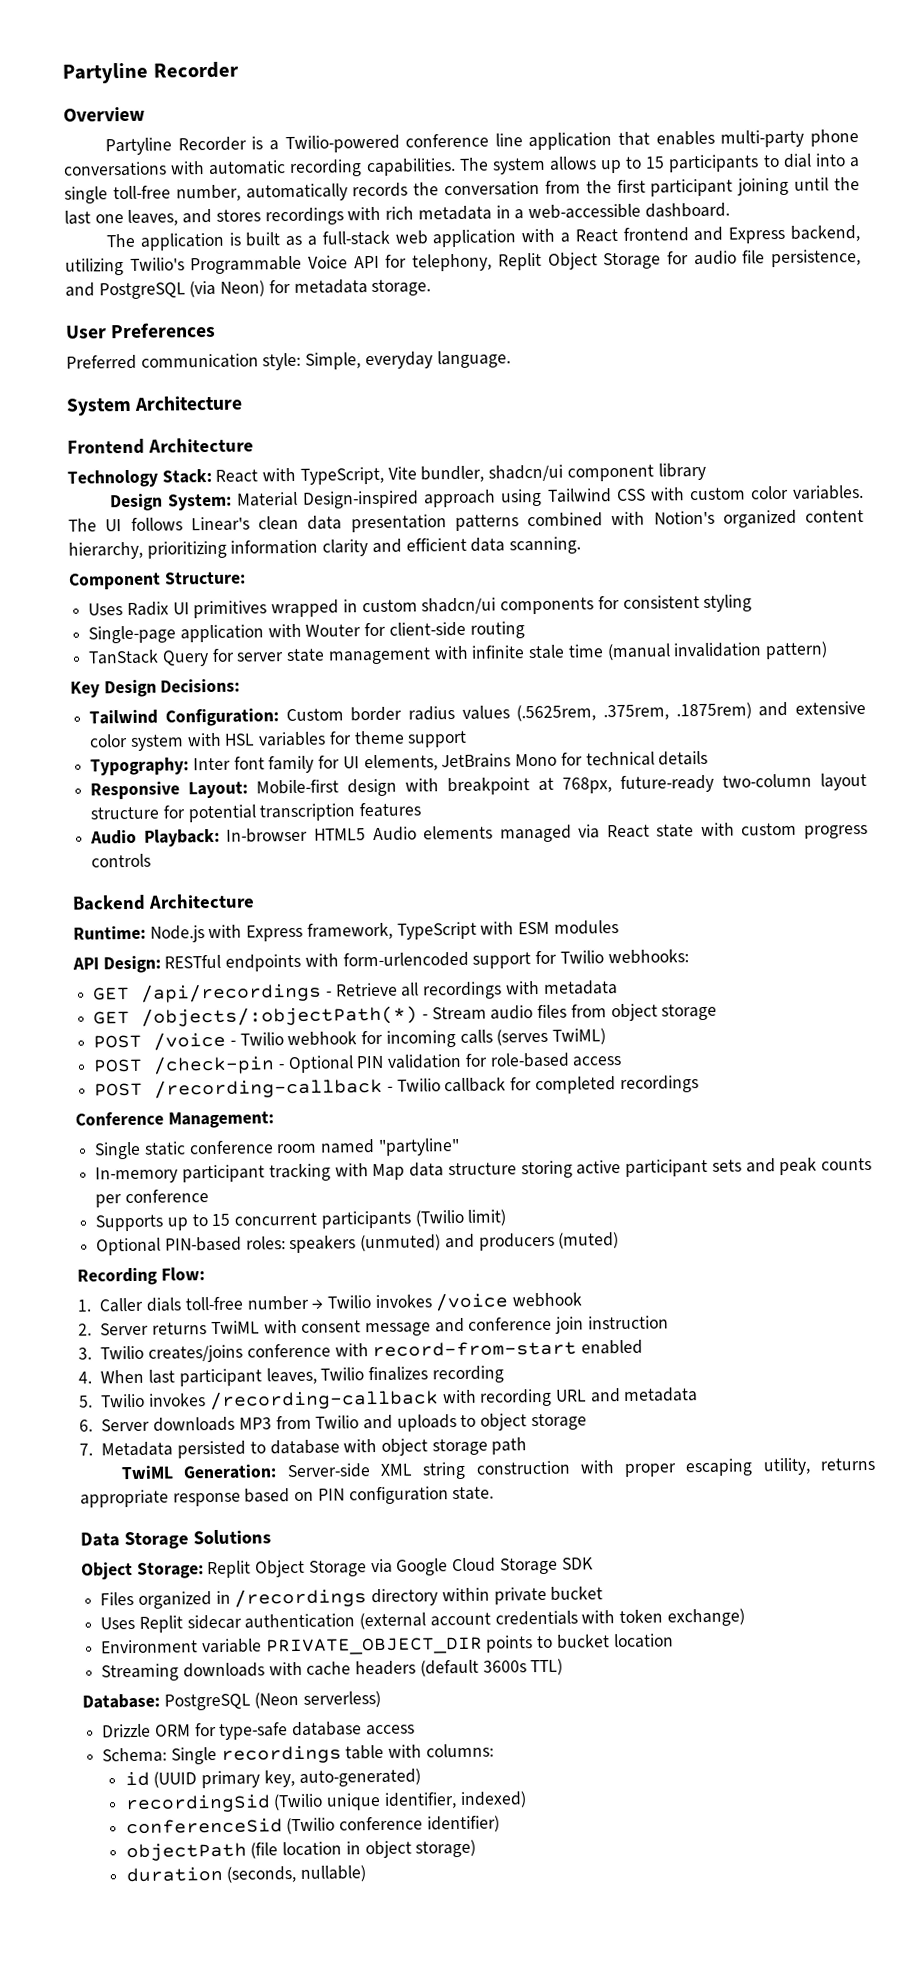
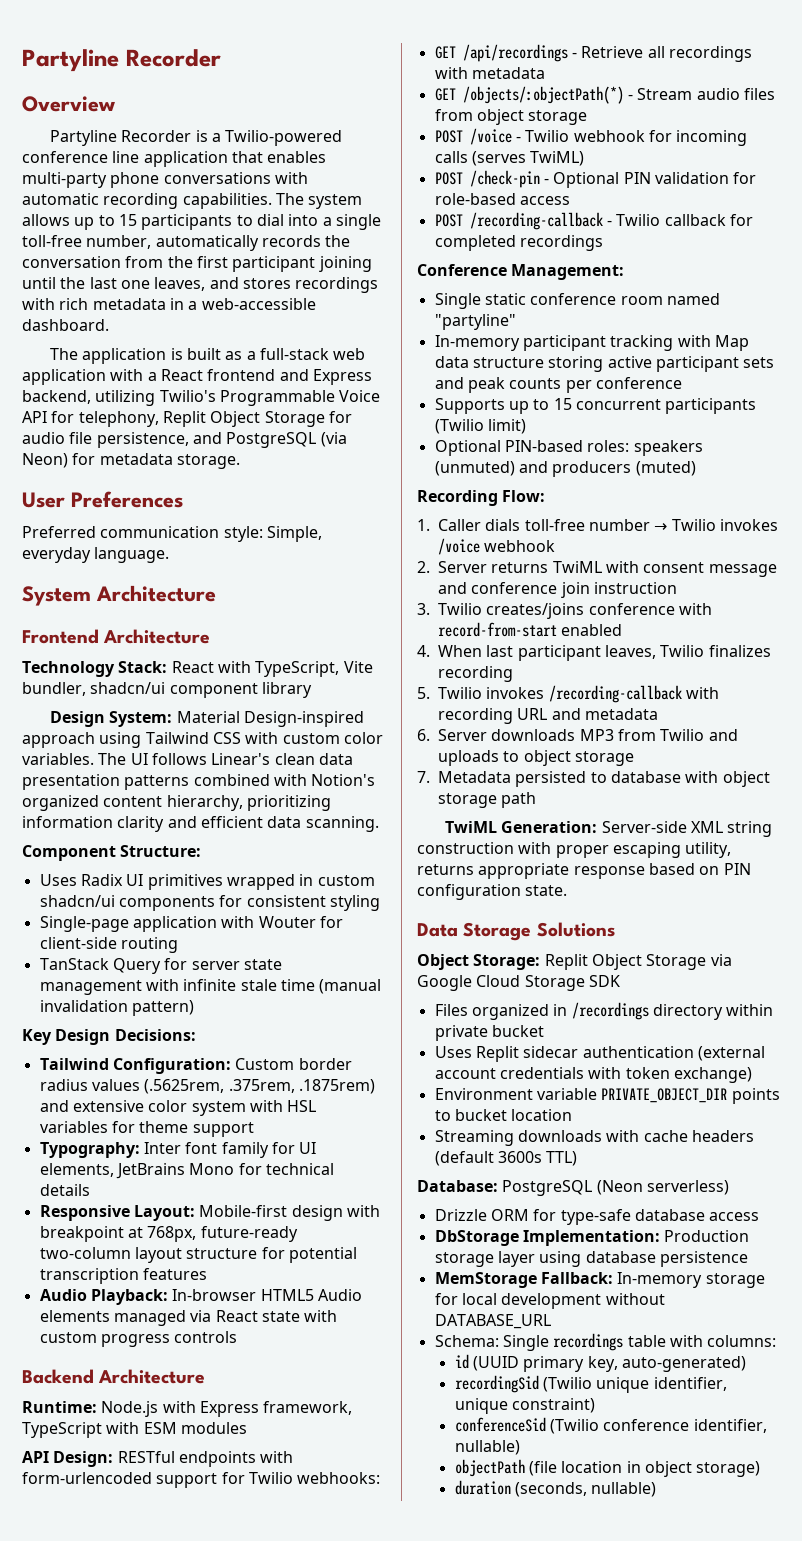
(415, 1730) none -> [434,1230,750,1246] [434,1251,748,1267] [434,1272,765,1288] [434,1293,665,1309] [434,1314,551,1329] // DbStorage Implementation: Production storage layer using database persistence // MemStorage Fallback: In-memory storage for local development without DATABASE_URL
[459,1791,527,1809] indexed) -> [454,1398,595,1414] unique constraint)
[426,1815,500,1833] identifier) -> [693,1419,767,1433] [454,1440,520,1455] identifier, nullable)

